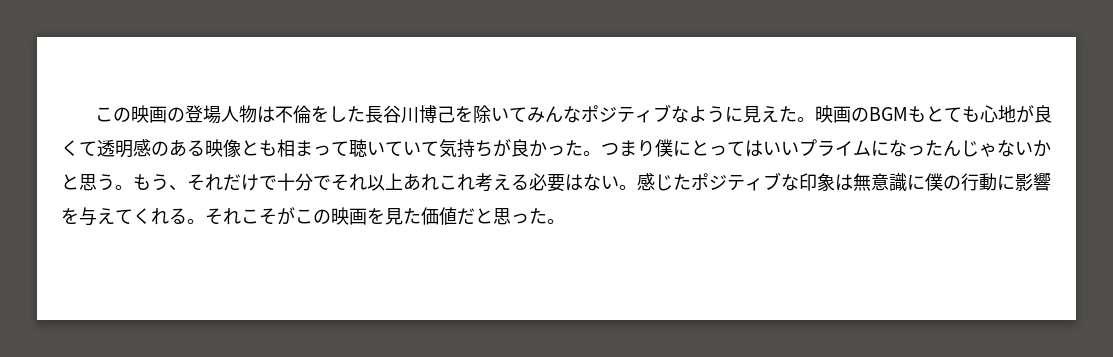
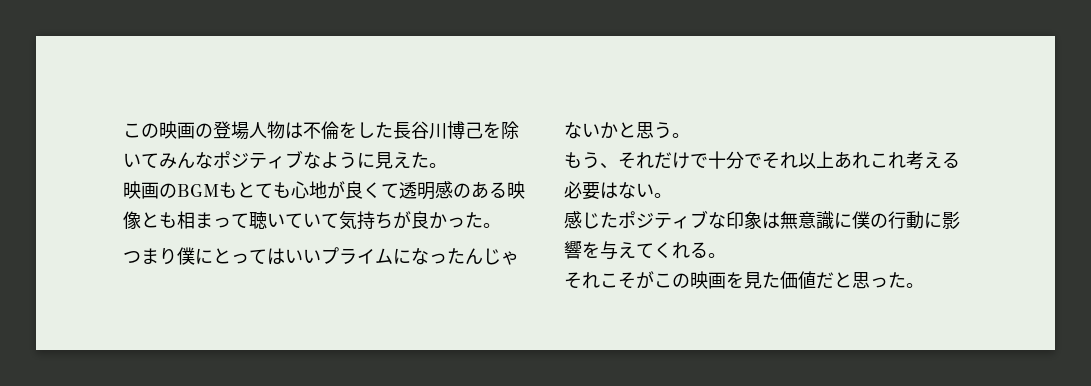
(815, 119) none -> (447, 165) //
(601, 153) none -> (501, 225) //
(133, 187) none -> (690, 135) //
(637, 187) none -> (672, 195) //
(205, 221) none -> (726, 255) //

